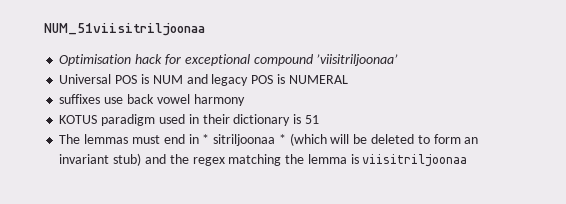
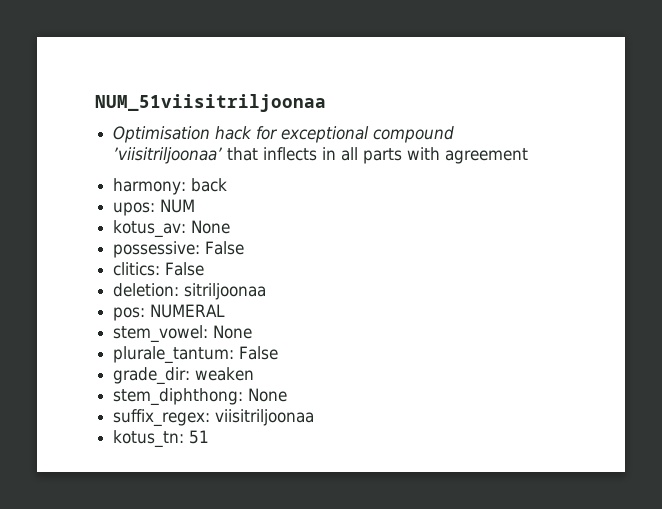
[59,74,348,86] [59,94,245,106] [59,114,319,126] [59,133,479,146] [59,153,468,167] // Universal POS is NUM and legacy POS is NUMERAL // suffixes use back vowel harmony // KOTUS paradigm used in their dictionary is 51 // The lemmas must end in * sitriljoonaa * (which will be deleted to form an invariant stub) and the regex matching the lemma is viisitriljoonaa -> [227,147,529,164] [113,178,228,195] [113,199,196,216] [113,220,231,238] [113,241,245,258] [113,262,205,276] [113,283,267,300] [113,304,226,321] [113,325,253,343] [113,346,279,364] [113,367,255,385] [113,388,288,406] [113,409,315,427] [113,430,210,448] that inflects in all parts with agreement // harmony: back // upos: NUM // kotus_av: None // possessive: False // clitics: False // deletion: sitriljoonaa // pos: NUMERAL // stem_vowel: None // plurale_tantum: False // grade_dir: weaken // stem_diphthong: None // suffix_regex: viisitriljoonaa // kotus_tn: 51

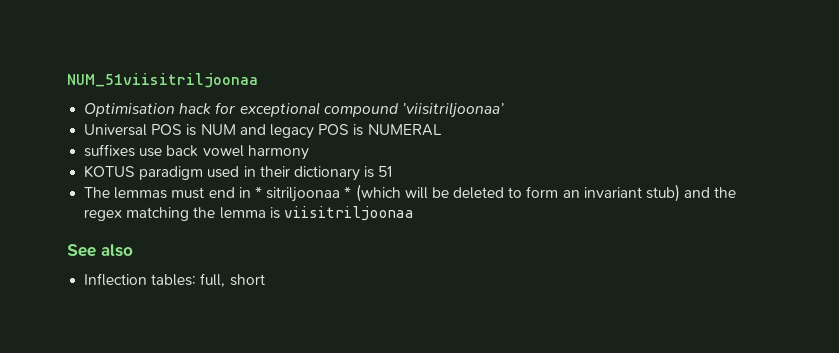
[227,147,529,164] [113,178,228,195] [113,199,196,216] [113,220,231,238] [113,241,245,258] [113,262,205,276] [113,283,267,300] [113,304,226,321] [113,325,253,343] [113,346,279,364] [113,367,255,385] [113,388,288,406] [113,409,315,427] [113,430,210,448] that inflects in all parts with agreement // harmony: back // upos: NUM // kotus_av: None // possessive: False // clitics: False // deletion: sitriljoonaa // pos: NUMERAL // stem_vowel: None // plurale_tantum: False // grade_dir: weaken // stem_diphthong: None // suffix_regex: viisitriljoonaa // kotus_tn: 51 -> [84,124,442,139] [84,144,309,160] [84,165,393,181] [84,184,737,202] [84,206,414,221] [67,244,133,257] [84,273,265,287] // Universal POS is NUM and legacy POS is NUMERAL // suffixes use back vowel harmony // KOTUS paradigm used in their dictionary is 51 // The lemmas must end in * sitriljoonaa * (which will be deleted to form an invariant stub) and the regex matching the lemma is viisitriljoonaa // See also // Inflection tables: full, short

